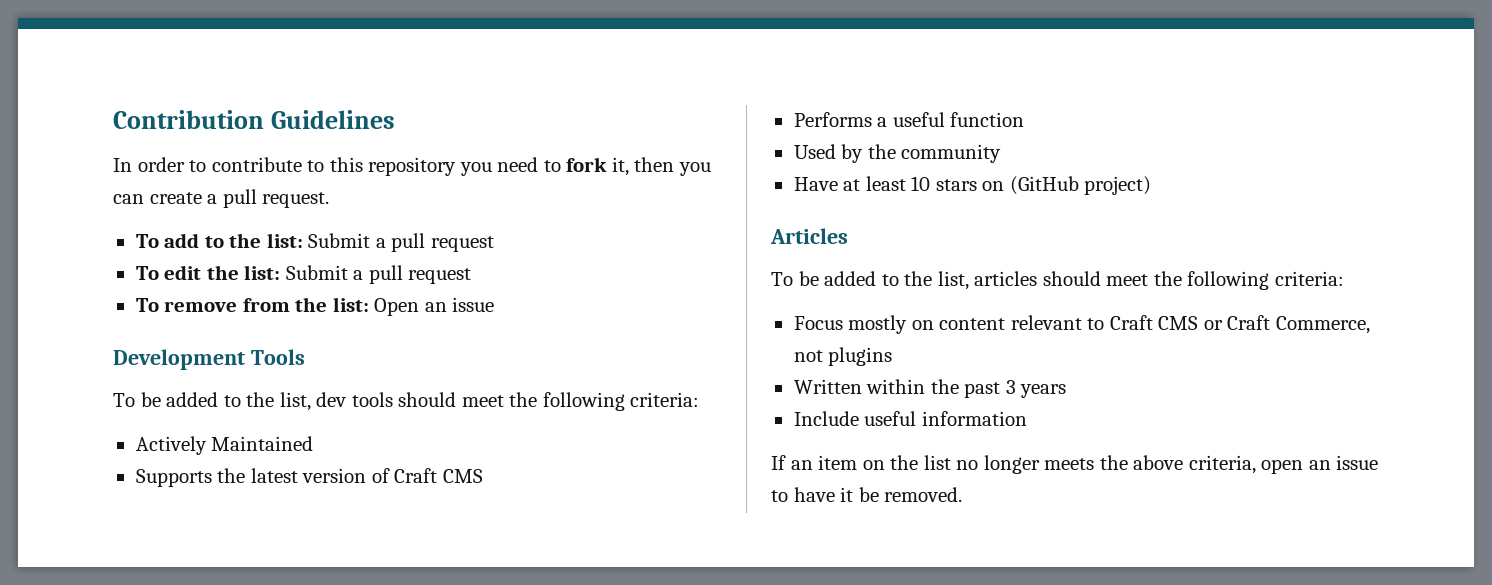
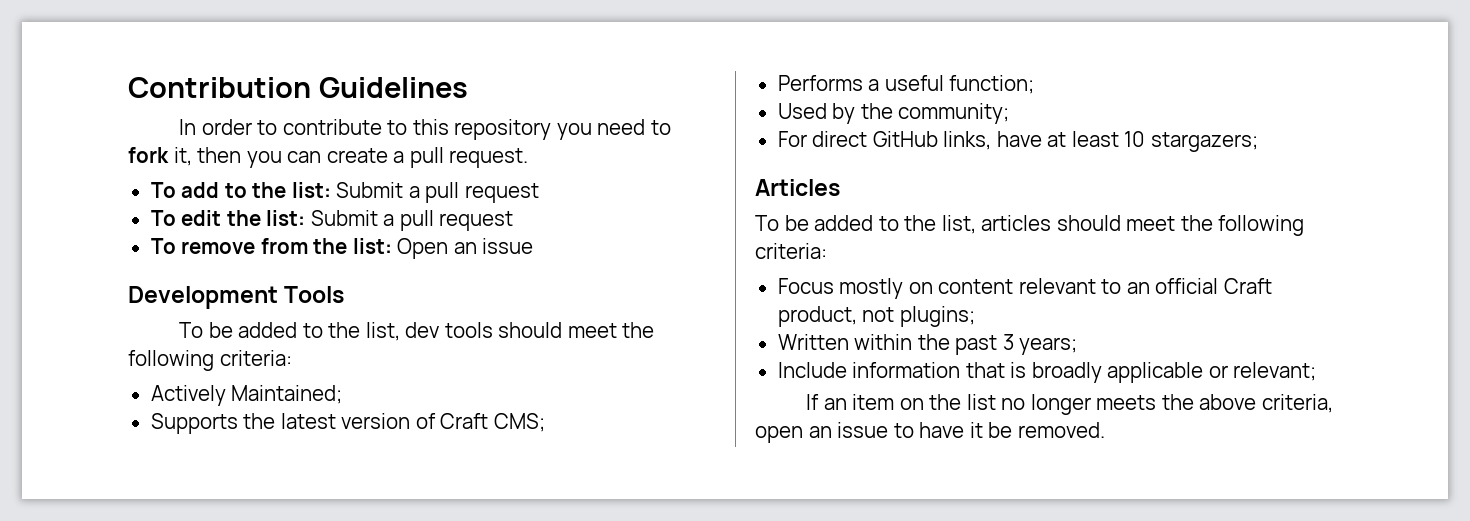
[211,436,314,451] Maintained -> [231,385,343,404] Maintained;
[442,469,483,483] CMS -> [493,413,545,432] CMS;
[950,112,1025,127] function -> [949,75,1035,94] function;
[901,144,1002,163] [793,176,1152,195] community // Have at least 10 stars on (GitHub project) -> [898,103,1010,124] [777,131,1258,152] community; // For direct GitHub links, have at least 10 stargazers;
[1109,315,1370,334] [793,347,893,366] Craft CMS or Craft Commerce, not plugins -> [1126,278,1272,294] [777,306,975,327] an official Craft product, not plugins;
[1020,384,1067,398] years -> [1019,337,1078,355] years;
[864,411,917,426] useful -> (847, 370) none
(1027, 418) none -> [965,362,1317,383] that is broadly applicable or relevant;

